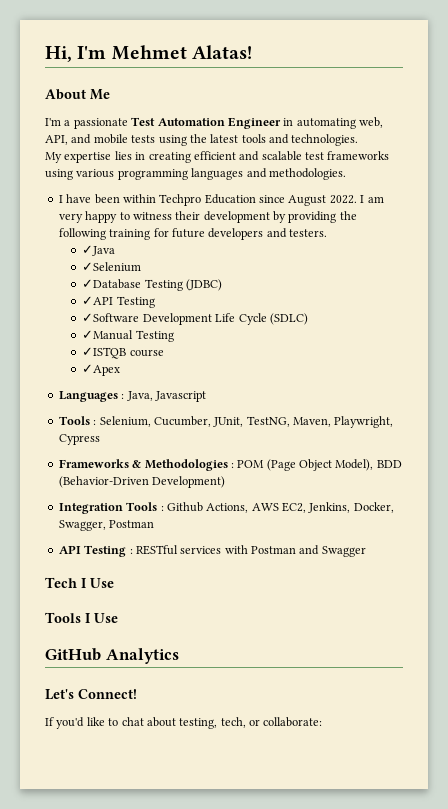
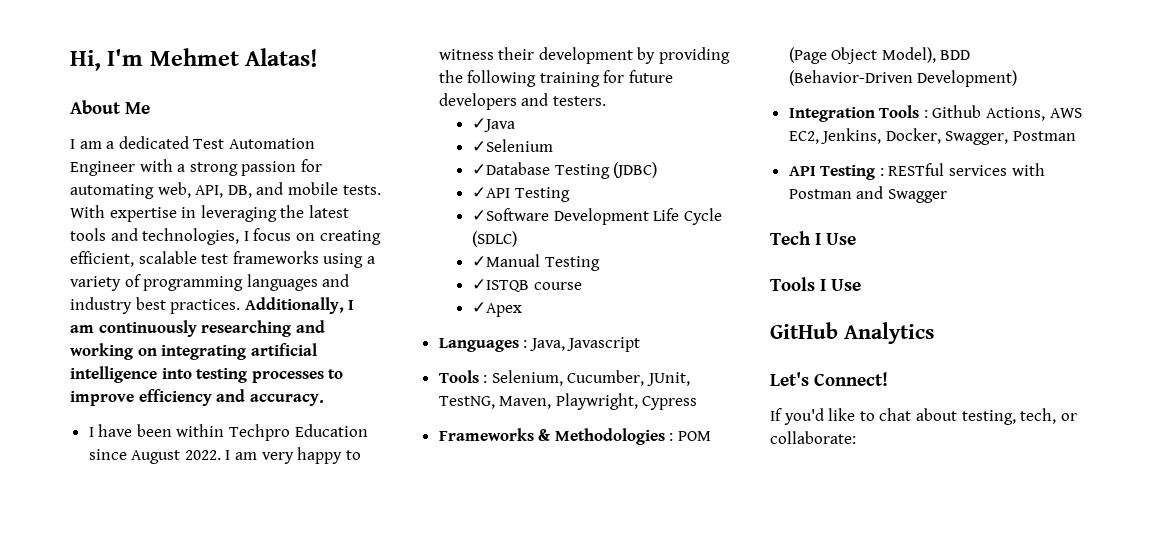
[45,117,294,129] I'm a passionate Test Automation Engineer in -> [70,136,315,149] [70,159,322,176] I am a dedicated Test Automation Engineer with a strong passion for
(68, 140) none -> [227,185,252,198] DB,
[131,134,359,146] [45,151,390,163] [45,168,346,180] tests using the latest tools and technologies. // My expertise lies in creating efficient and scalable test frameworks using various programming languages and methodologies. -> [342,185,381,195] [70,205,349,222] [70,228,381,245] [70,251,375,268] [70,274,350,291] [70,297,355,314] [70,320,325,337] [70,343,317,360] [70,366,344,383] [70,389,324,406] tests. With expertise in leveraging the latest tools and technologies, I focus on creating efficient, scalable test frameworks using a variety of programming languages and industry best practices. Additionally, I am continuously researching and working on integrating artificial intelligence into testing processes to improve efficiency and accuracy.

